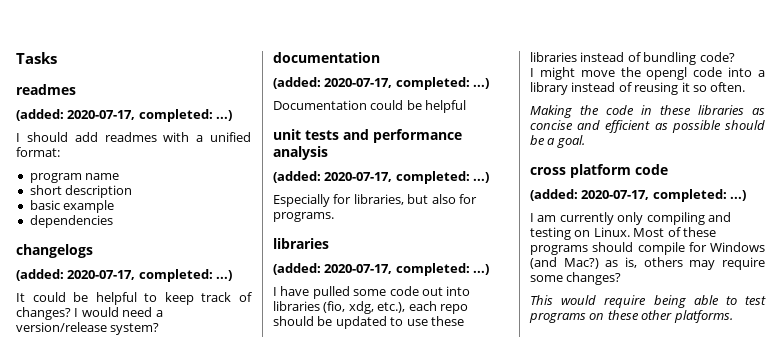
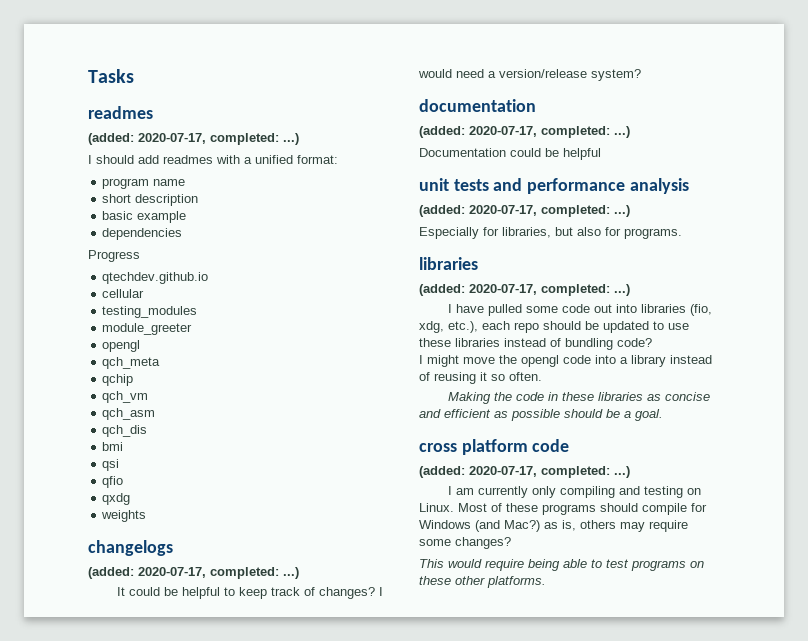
(113, 221) none -> [88,250,140,262] [102,272,209,284] [102,289,145,298] [102,306,198,318] [102,323,193,335] [102,340,141,352] [102,357,161,369] [102,374,134,386] [102,391,149,403] [102,408,156,420] [102,425,148,437] [102,442,124,451] [102,459,120,471] [102,476,124,488] [102,493,131,505] [101,510,147,522] // Progress // qtechdev.github.io // cellular // testing_modules // module_greeter // opengl // qch_meta // qchip // qch_vm // qch_asm // qch_dis // bmi // qsi // qfio // qxdg // weights

